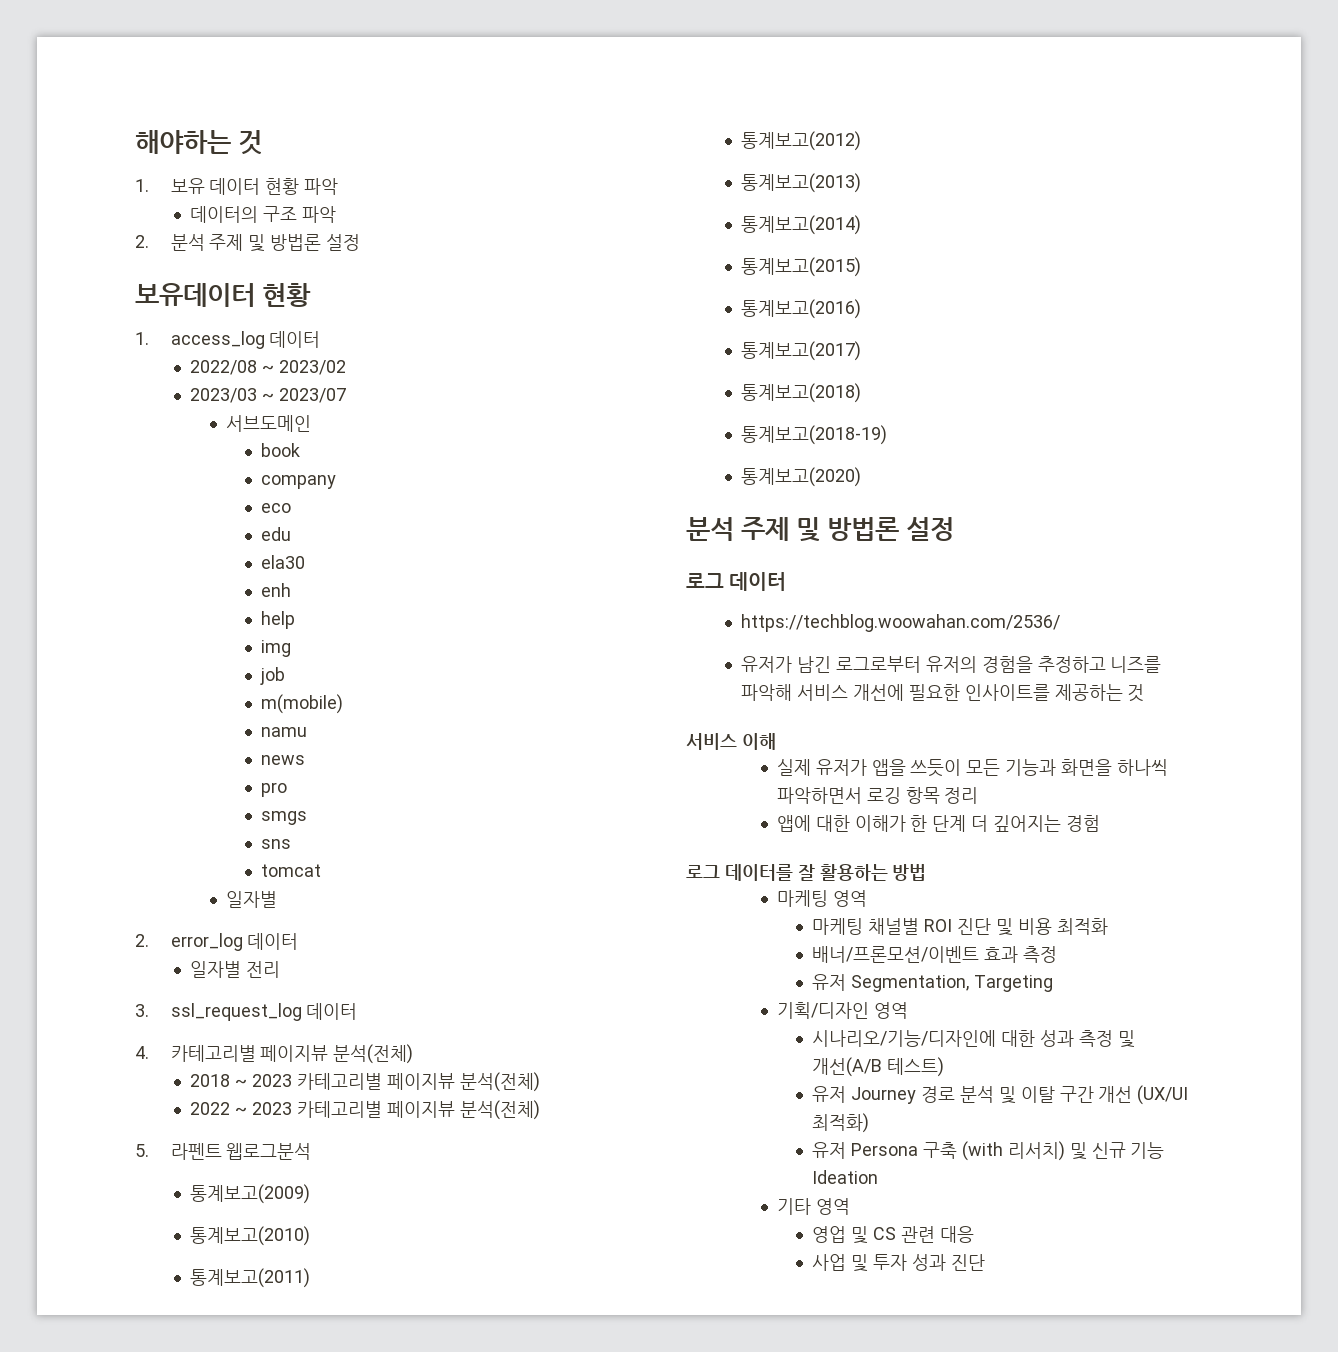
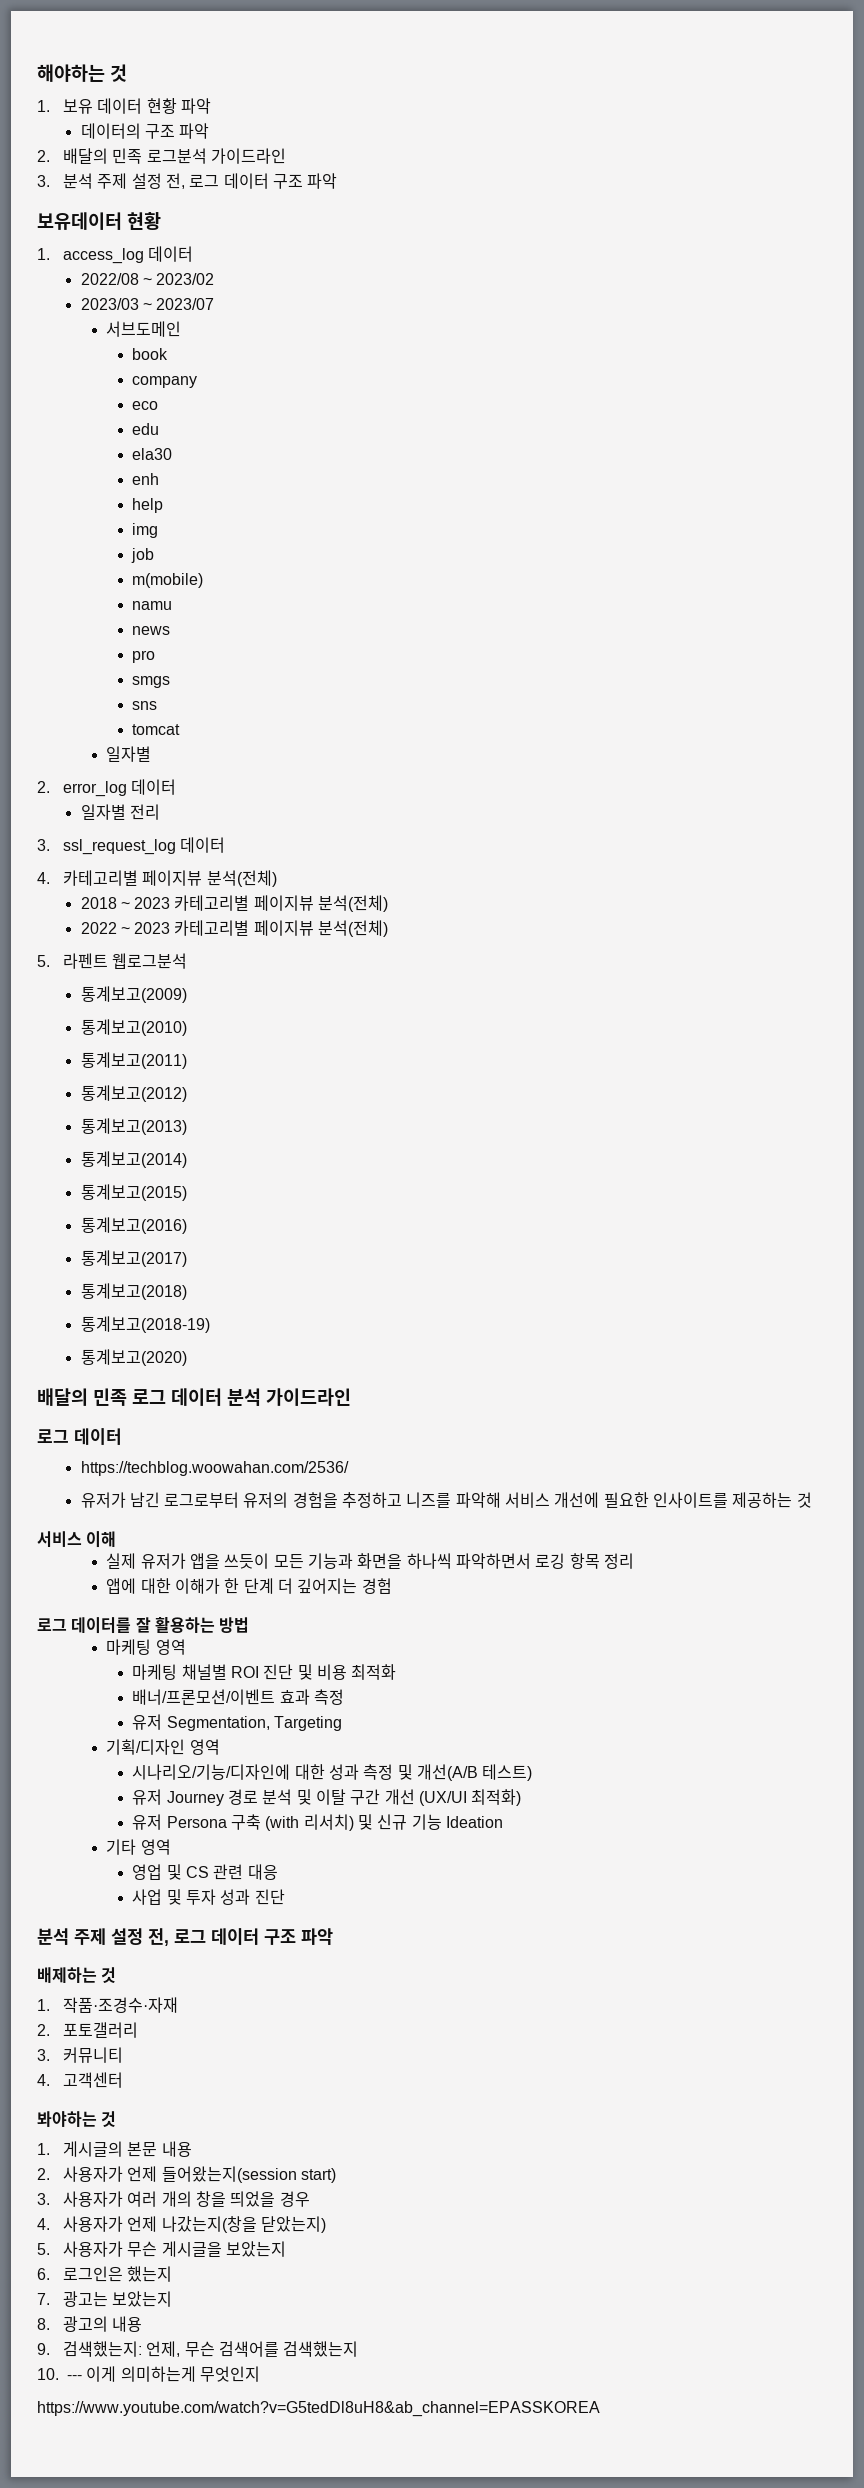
[170,234,360,252] 분석 주제 및 방법론 설정 -> [62,148,286,164] [37,173,338,189] 배달의 민족 로그분석 가이드라인 // 3. 분석 주제 설정 전, 로그 데이터 구조 파악
[686,517,954,542] 분석 주제 및 방법론 설정 -> [37,1388,351,1406] 배달의 민족 로그 데이터 분석 가이드라인
(985, 1262) none -> [37,1928,333,1946] [37,1967,117,1983] [37,1997,178,2013] [37,2022,138,2038] [37,2047,123,2063] [37,2072,123,2088] [37,2111,117,2127] [37,2141,192,2157] [37,2166,336,2183] [37,2191,310,2207] [37,2216,326,2233] [37,2241,286,2257] [37,2266,173,2282] [37,2291,173,2307] [37,2316,143,2332] [37,2341,359,2357] [37,2366,260,2382] [37,2401,600,2417] // 분석 주제 설정 전, 로그 데이터 구조 파악 // 배제하는 것 // 1. 작품·조경수·자재 // 2. 포토갤러리 // 3. 커뮤니티 // 4. 고객센터 // 봐야하는 것 // 1. 게시글의 본문 내용 // 2. 사용자가 언제 들어왔는지(session start) // 3. 사용자가 여러 개의 창을 띄었을 경우 // 4. 사용자가 언제 나갔는지(창을 닫았는지) // 5. 사용자가 무슨 게시글을 보았는지 // 6. 로그인은 했는지 // 7. 광고는 보았는지 // 8. 광고의 내용 // 9. 검색했는지: 언제, 무슨 검색어를 검색했는지 // 10. --- 이게 의미하는게 무엇인지 // https://www.youtube.com/watch?v=G5tedDl8uH8&ab_channel=EPASSKOREA

